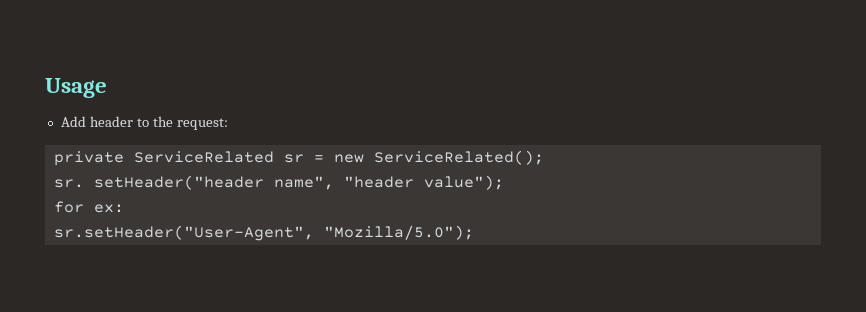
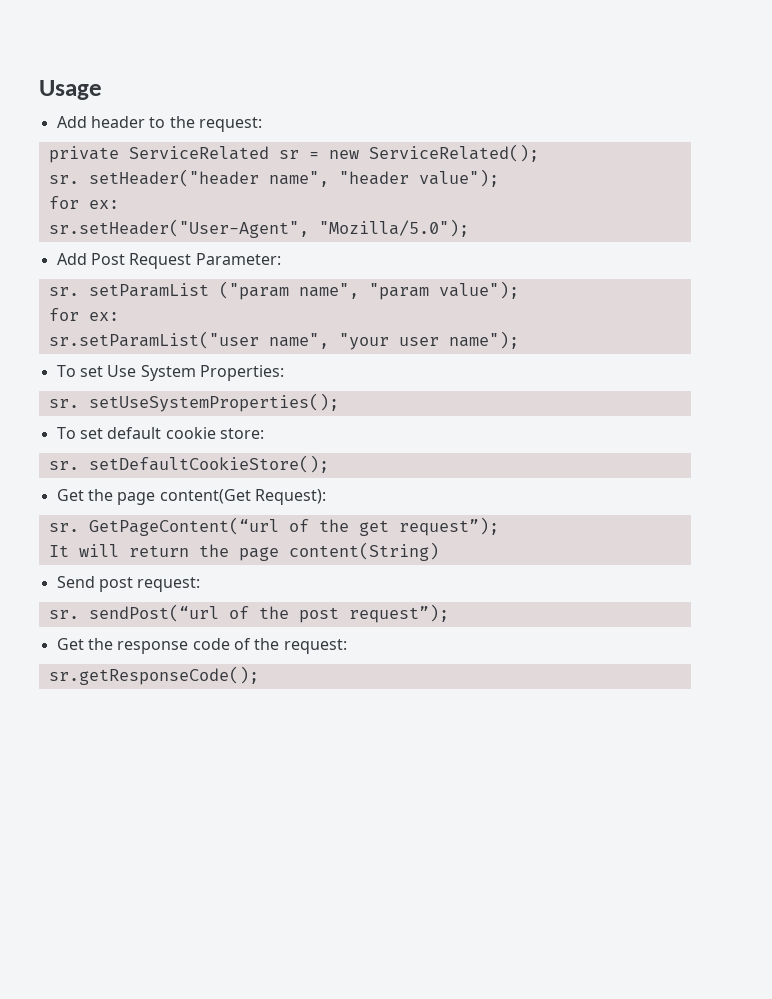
(474, 232) none -> [56,253,281,269] [48,281,519,300] [48,308,119,321] [48,331,519,350] [56,365,284,381] [48,393,339,412] [56,427,264,439] [48,455,329,473] [56,489,326,505] [48,517,499,536] [48,542,439,561] [56,576,201,592] [48,604,449,623] [56,638,347,654] [48,666,259,685] // Add Post Request Parameter: // sr. setParamList ("param name", "param value"); // for ex: // sr.setParamList("user name", "your user name"); // To set Use System Properties: // sr. setUseSystemProperties(); // To set default cookie store: // sr. setDefaultCookieStore(); // Get the page content(Get Request): // sr. GetPageContent(“url of the get request”); // It will return the page content(String) // Send post request: // sr. sendPost(“url of the post request”); // Get the response code of the request: // sr.getResponseCode();

